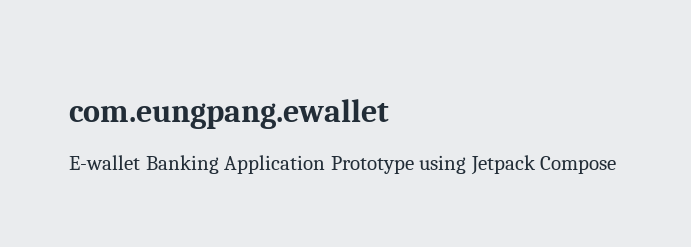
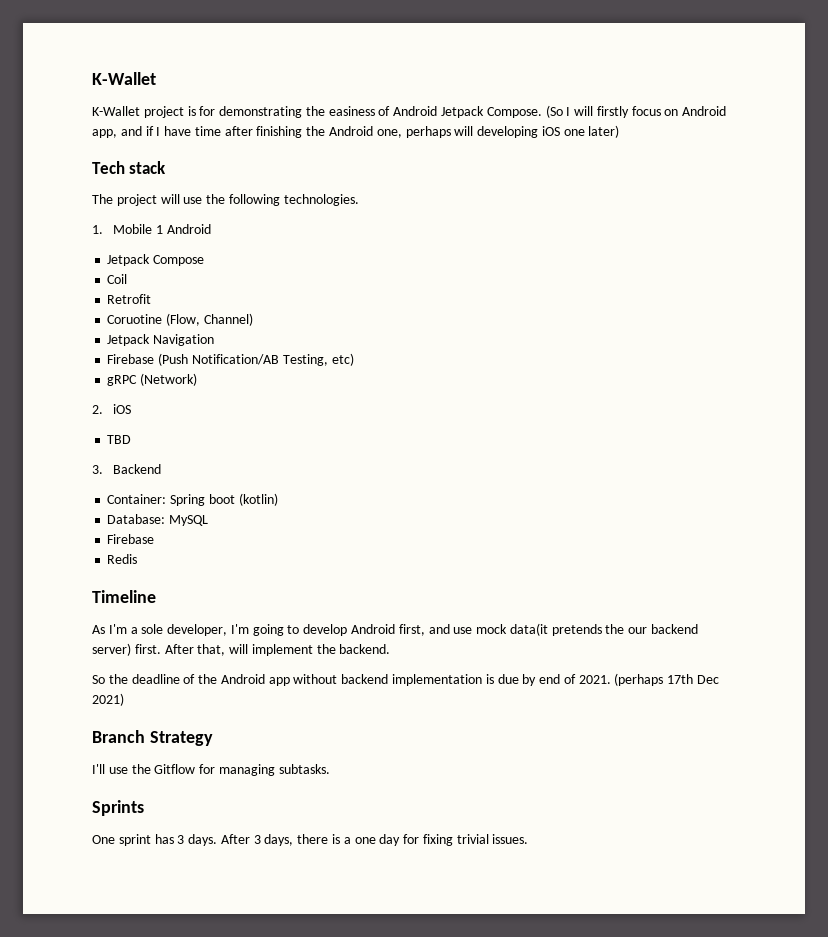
[69,99,389,129] [69,155,617,175] com.eungpang.ewallet // E-wallet Banking Application Prototype using Jetpack Compose -> [92,72,156,85] [92,105,727,118] [92,125,620,138] [92,161,167,174] [92,194,359,206] [92,224,211,234] [107,254,205,266] [107,274,128,284] [107,294,152,304] [107,313,253,326] [107,334,215,346] [107,353,354,366] [107,373,198,386] [92,404,132,414] [107,435,132,444] [92,464,162,474] [107,493,278,506] [107,514,209,526] [107,534,155,544] [107,554,138,564] [92,590,156,603] [92,623,699,636] [92,643,391,656] [92,673,720,686] [92,693,124,706] [92,730,213,746] [92,764,330,776] [92,800,144,816] [92,834,529,846] K-Wallet // K-Wallet project is for demonstrating the easiness of Android Jetpack Compose. (So I will firstly focus on Android app, and if I have time after finishing the Android one, perhaps will developing iOS one later) // Tech stack // The project will use the following technologies. // 1. Mobile 1 Android // Jetpack Compose // Coil // Retrofit // Coruotine (Flow, Channel) // Jetpack Navigation // Firebase (Push Notification/AB Testing, etc) // gRPC (Network) // 2. iOS // TBD // 3. Backend // Container: Spring boot (kotlin) // Database: MySQL // Firebase // Redis // Timeline // As I'm a sole developer, I'm going to develop Android first, and use mock data(it pretends the our backend server) first. After that, will implement the backend. // So the deadline of the Android app without backend implementation is due by end of 2021. (perhaps 17th Dec 2021) // Branch Strategy // I'll use the Gitflow for managing subtasks. // Sprints // One sprint has 3 days. After 3 days, there is a one day for fixing trivial issues.

